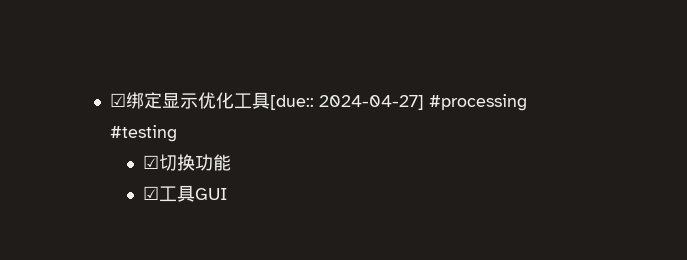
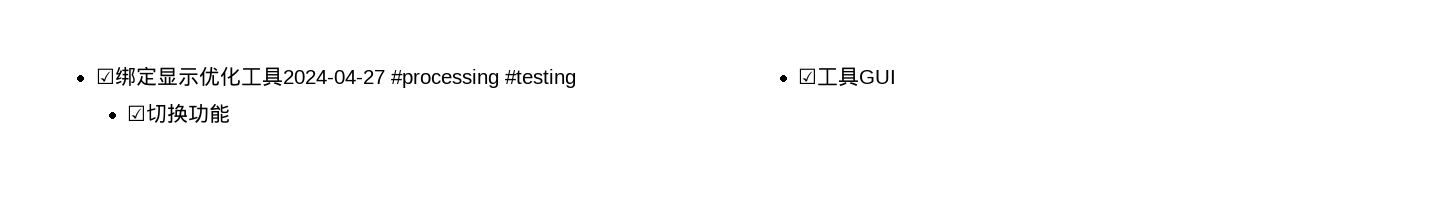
[269,95,424,110] [due:: 2024-04-27] -> [282,70,385,84] 2024-04-27

